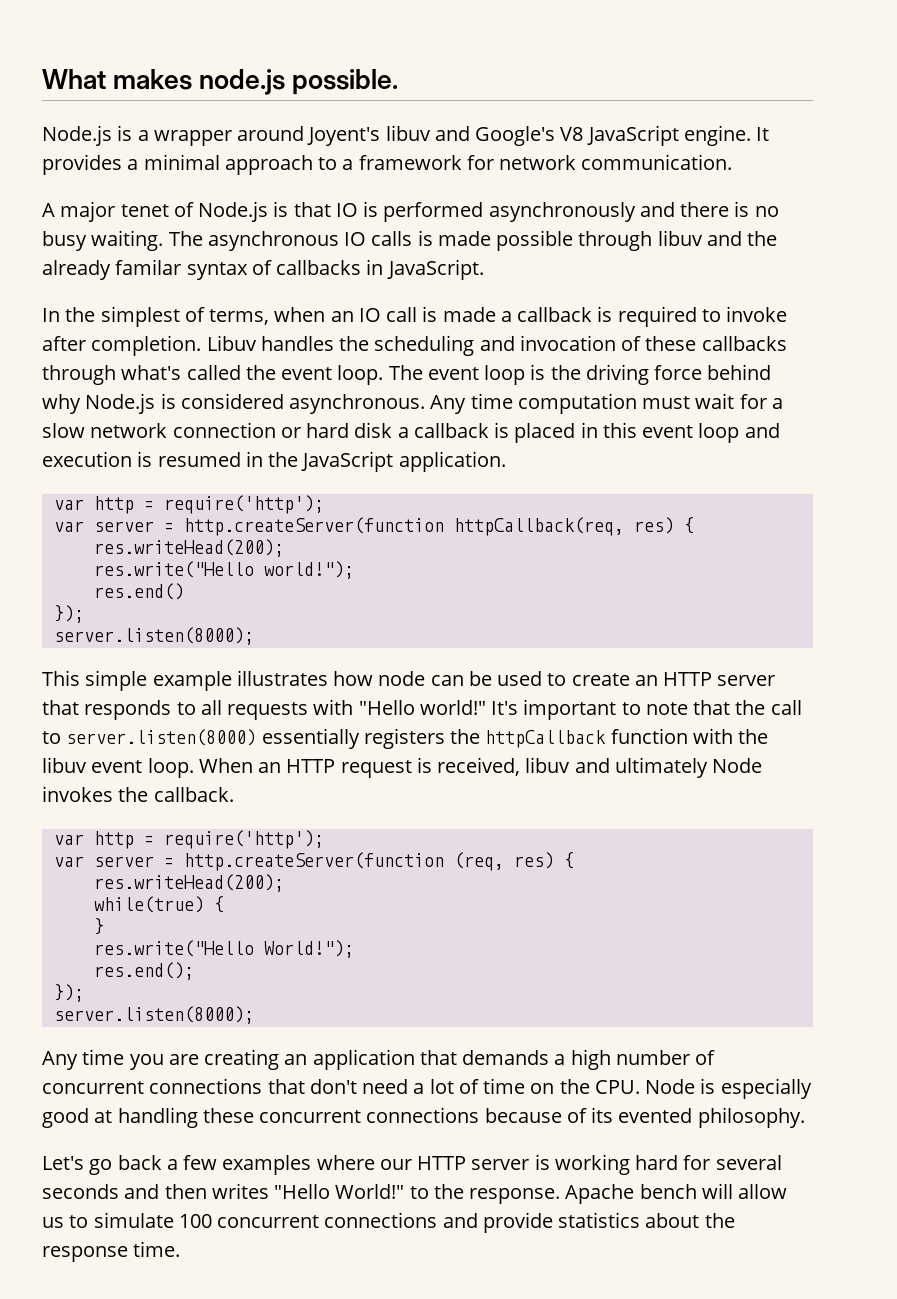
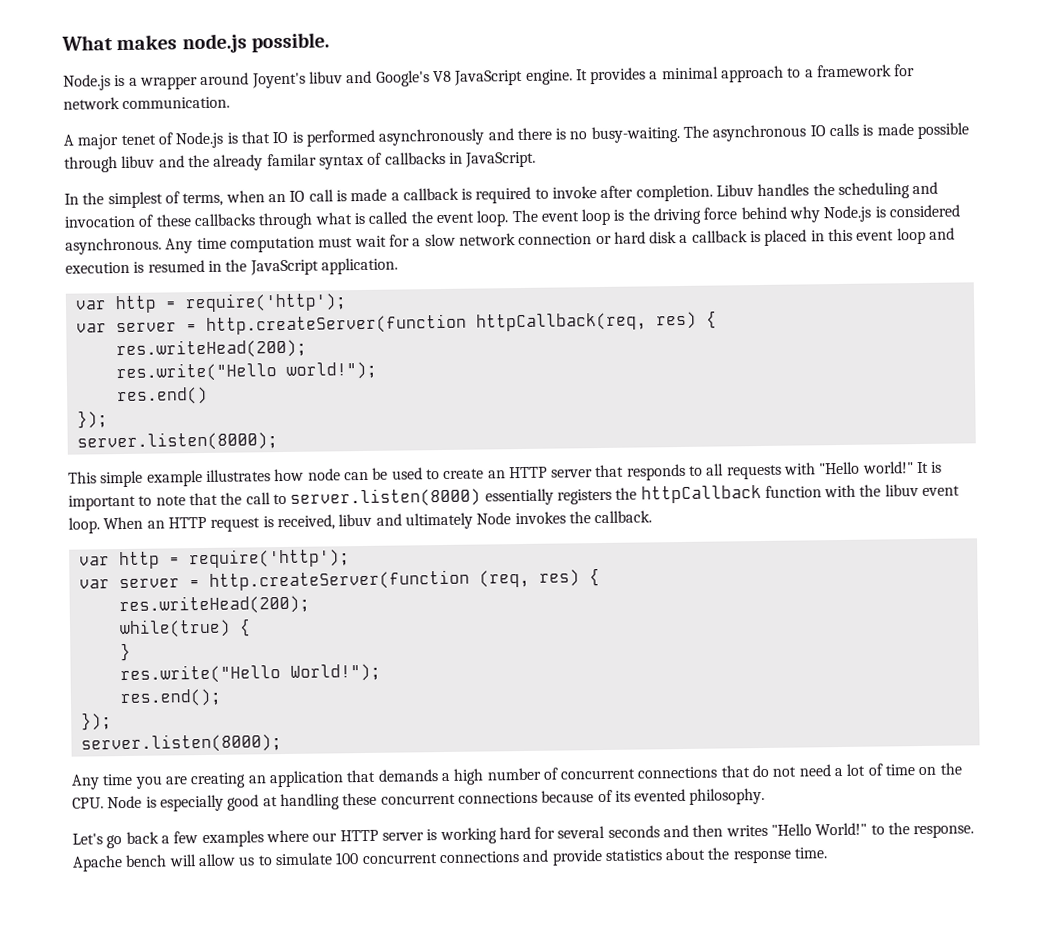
[42,230,164,251] busy waiting. -> [590,125,680,144] busy-waiting.
[121,365,182,380] what's -> [314,212,365,225] what is
[491,701,519,715] It's -> [917,461,943,474] It is
[309,1079,357,1094] don't -> [752,764,797,778] do not

